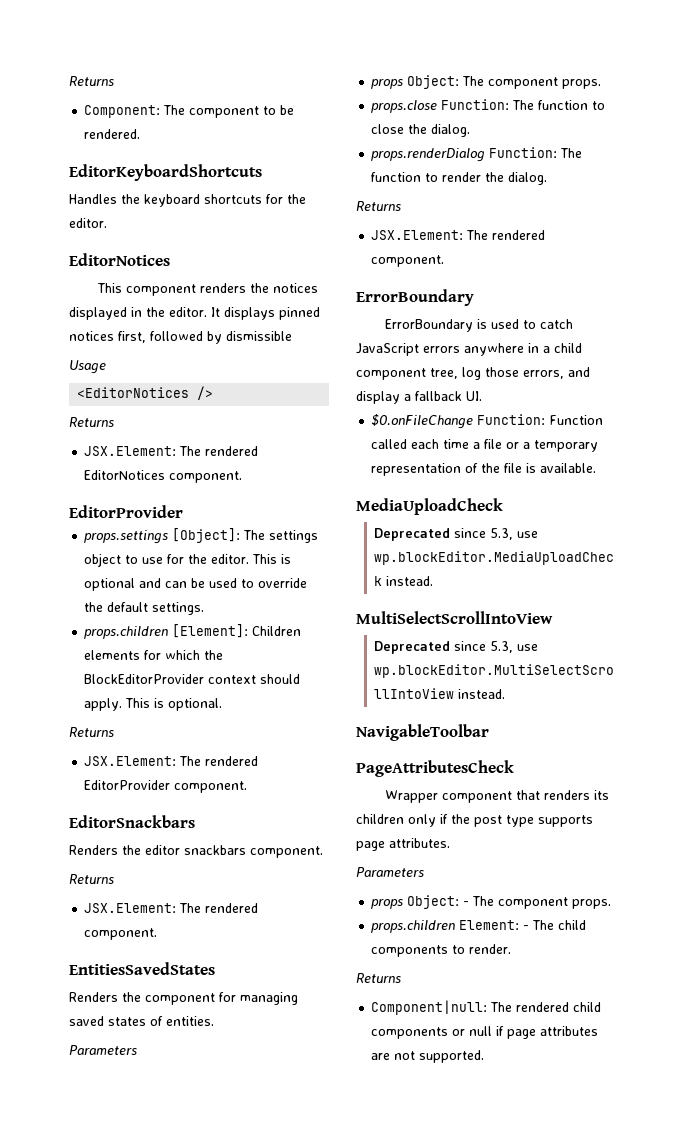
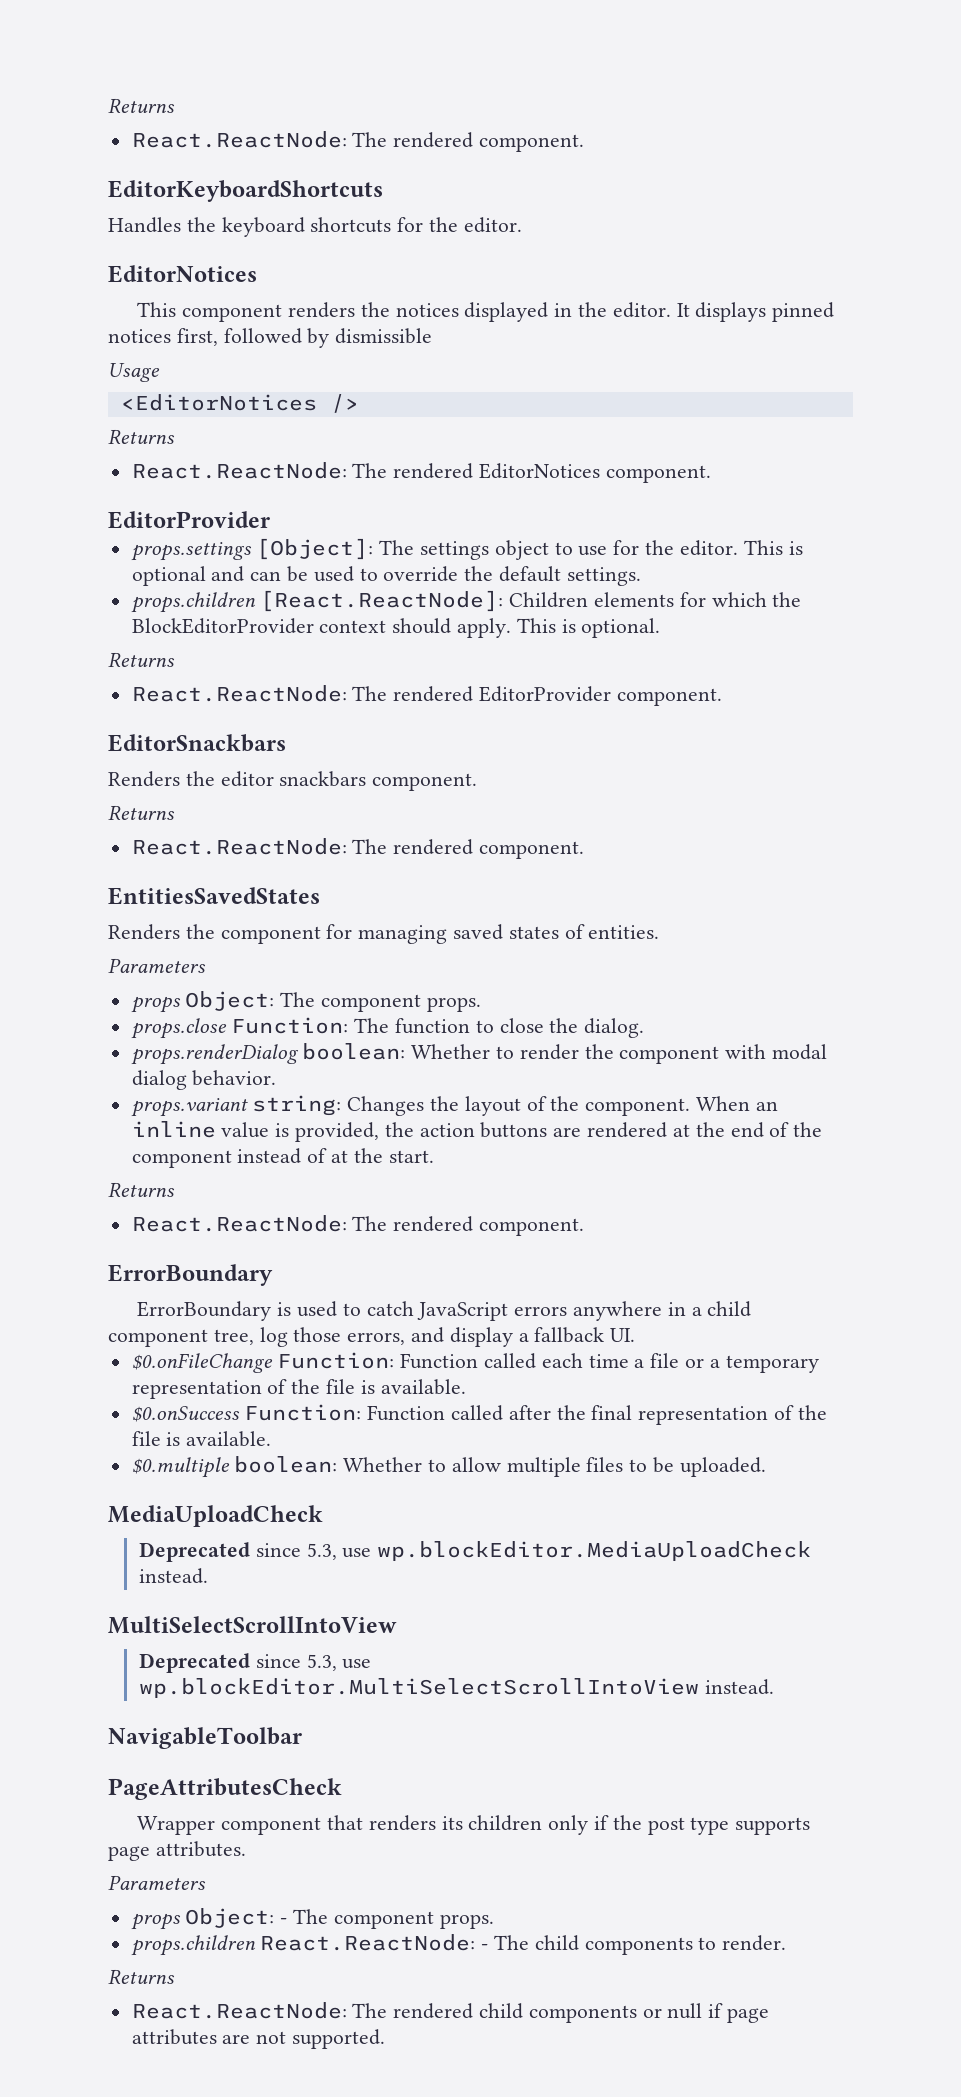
[69,76,114,86] [84,105,295,118] [84,129,141,139] Returns // Component: The component to be rendered. -> [108,98,175,113] [131,131,585,152] Returns // React.ReactNode: The rendered component.
[84,446,177,456] JSX.Element: -> [131,462,347,479] React.ReactNode:
[172,624,249,638] [Element]: -> [260,590,504,612] [React.ReactNode]:
[84,756,177,766] JSX.Element: -> [131,685,347,702] React.ReactNode:
[84,903,177,913] JSX.Element: -> [131,838,347,855] React.ReactNode:
[489,147,583,158] [371,172,548,185] [356,201,401,211] [371,230,464,240] Function: The function to render the dialog. // Returns // JSX.Element: -> [302,1043,828,1064] [131,1070,277,1090] [130,1095,778,1117] [131,1121,823,1142] [131,1148,434,1168] [108,1182,175,1197] [131,1215,347,1232] boolean: Whether to render the component with modal dialog behavior. // props.variant string: Changes the layout of the component. When an inline value is provided, the action buttons are rendered at the end of the component instead of at the start. // Returns // React.ReactNode:
(597, 468) none -> [131,1404,827,1425] [131,1431,272,1447] [131,1456,766,1478] // $0.onSuccess Function: Function called after the final representation of the file is available. // $0.multiple boolean: Whether to allow multiple files to be uploaded.
[459,920,520,930] Element: -> [260,1934,476,1951] React.ReactNode:
[371,1000,488,1015] Component|null: -> [131,2002,347,2019] React.ReactNode:

